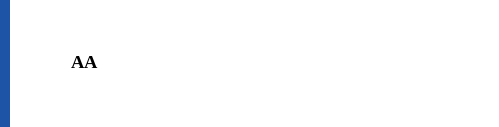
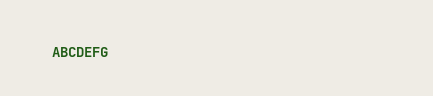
[71,56,98,68] AA -> [52,47,108,57] ABCDEFG

